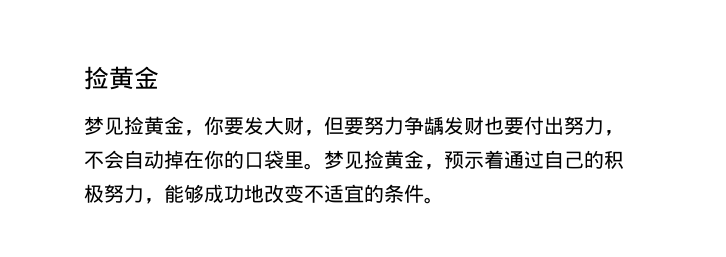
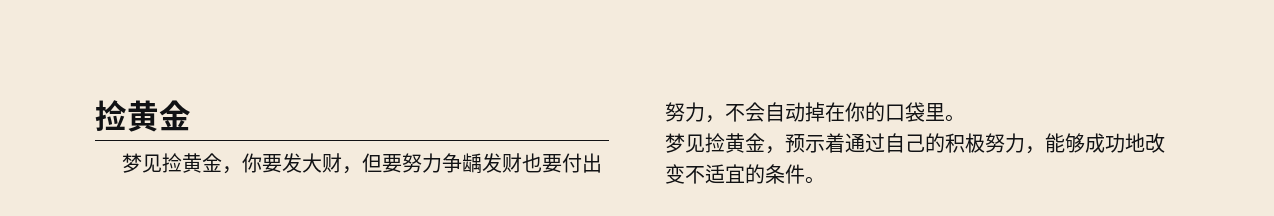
(324, 166) none -> (965, 118) //

